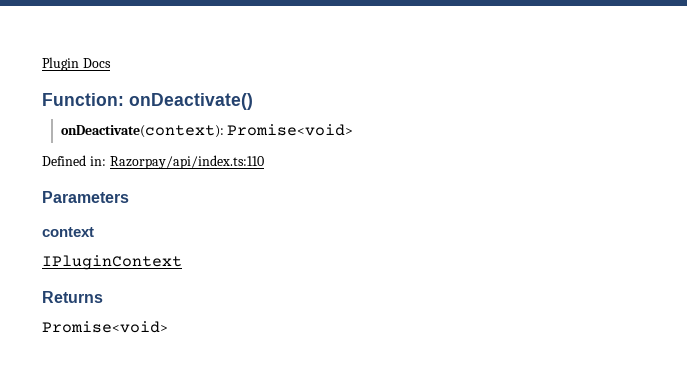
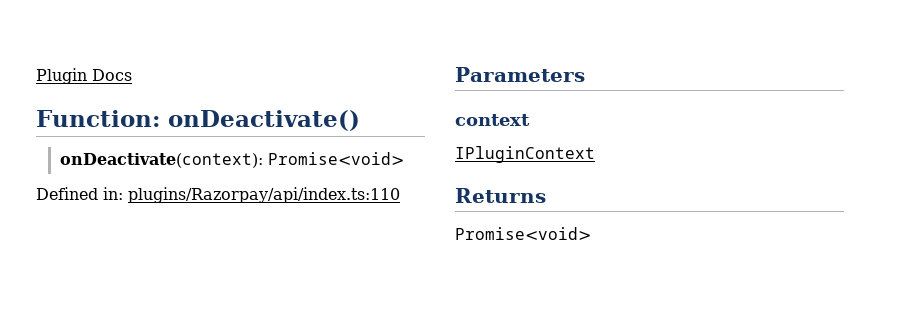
[109,155,264,169] Razorpay/api/index.ts:110 -> [128,187,400,203] plugins/Razorpay/api/index.ts:110

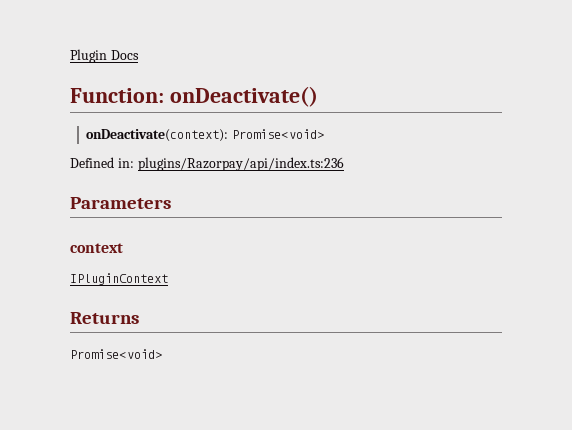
[128,187,400,203] plugins/Razorpay/api/index.ts:110 -> [137,157,344,171] plugins/Razorpay/api/index.ts:236

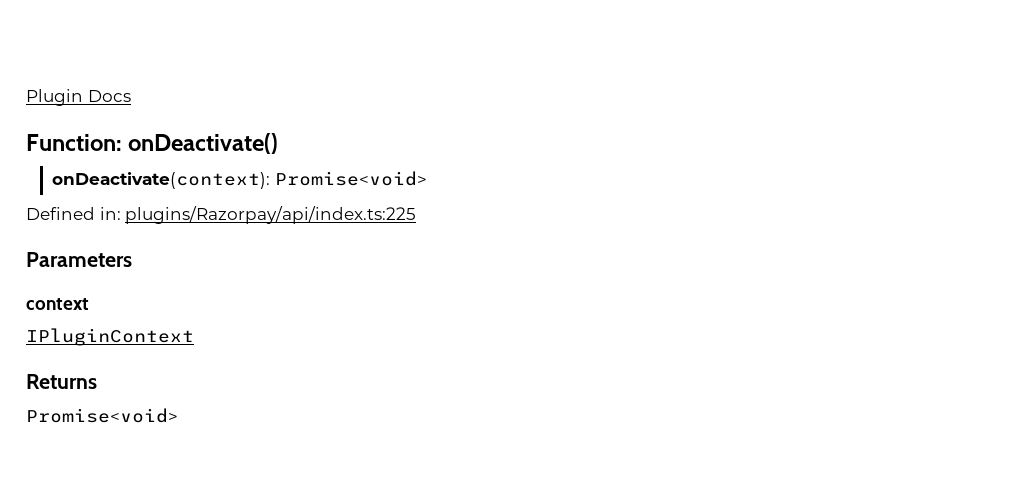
[137,157,344,171] plugins/Razorpay/api/index.ts:236 -> [125,206,417,224] plugins/Razorpay/api/index.ts:225

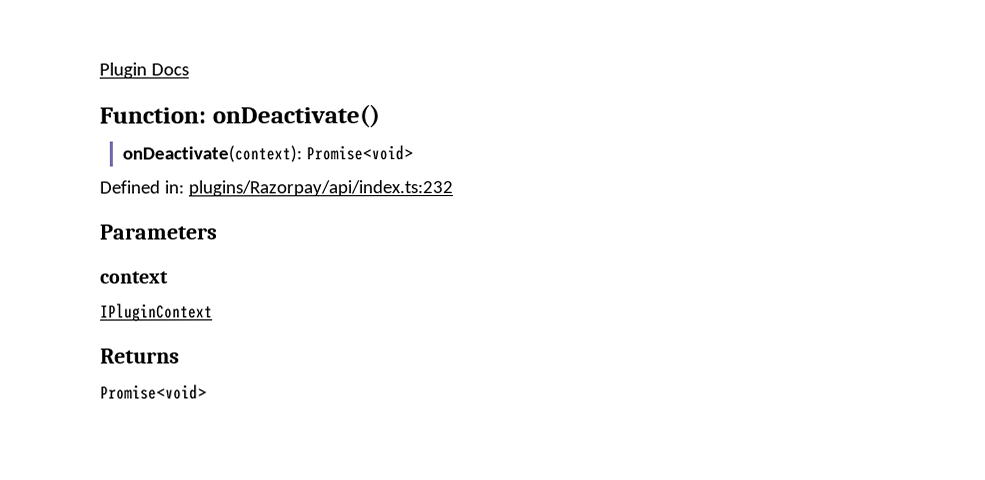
[125,206,417,224] plugins/Razorpay/api/index.ts:225 -> [187,180,453,197] plugins/Razorpay/api/index.ts:232

